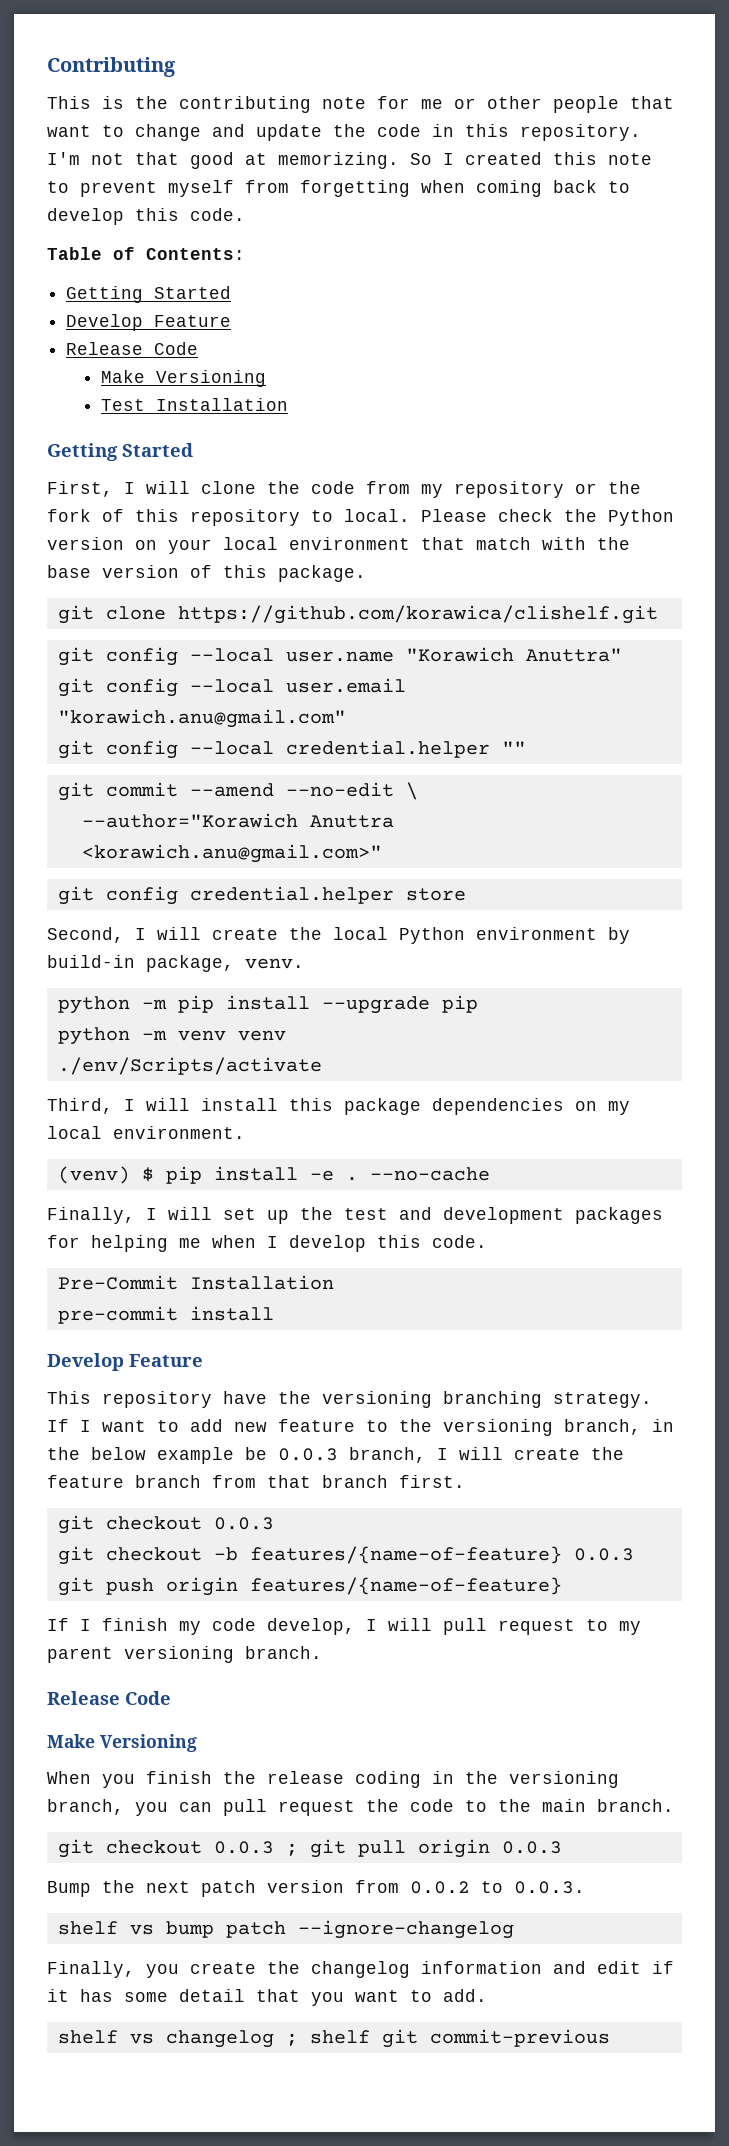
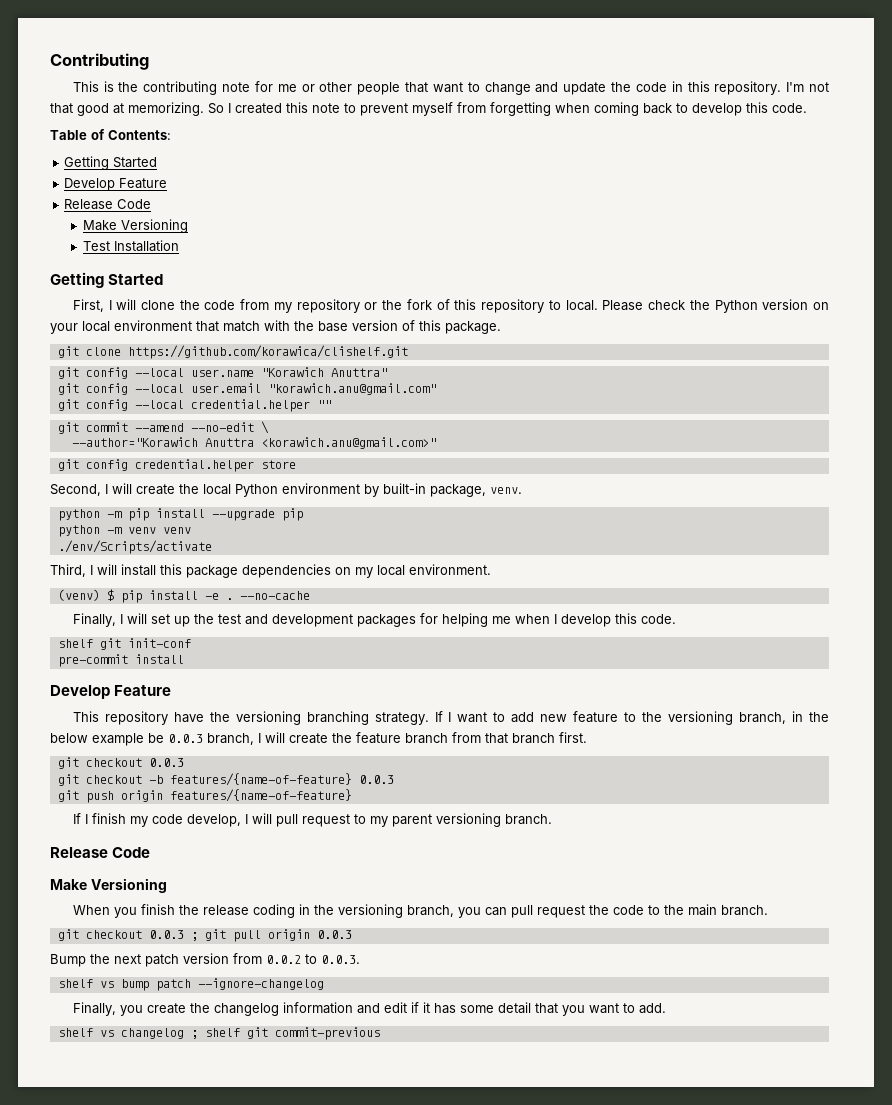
[47,955,135,968] build-in -> [383,483,426,494] built-in
[57,1275,334,1290] Pre-Commit Installation -> [57,638,191,650] shelf git init-conf

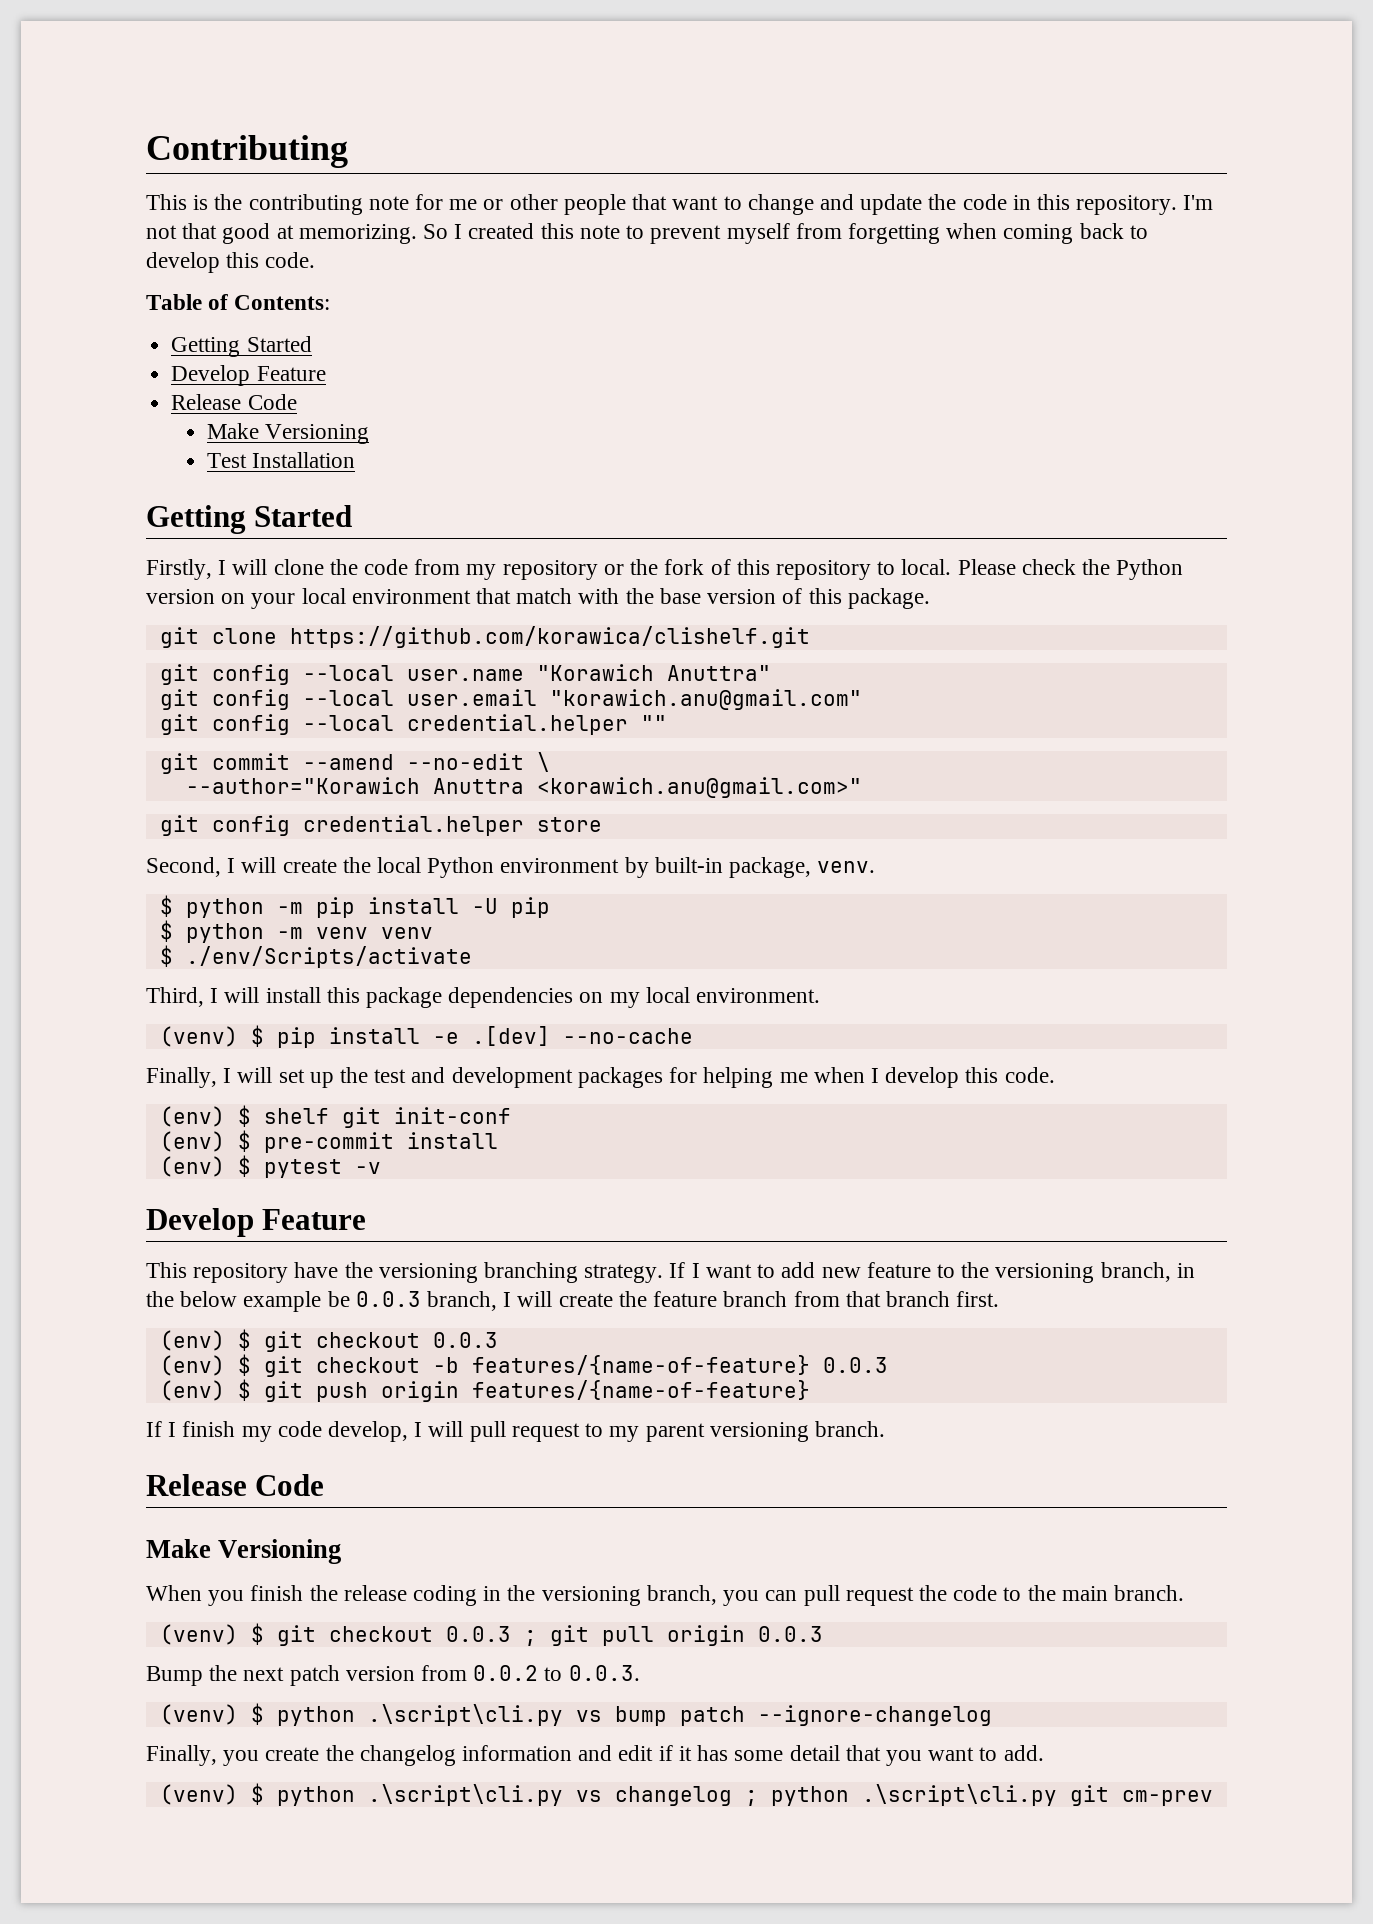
[72,299,104,312] First, -> [146,559,212,580] Firstly,
(522, 490) none -> [159,895,173,917] $
[211,509,275,521] --upgrade -> [471,898,498,914] -U
(303, 514) none -> [159,920,173,942] $
(191, 530) none -> [159,945,173,967] $
[225,598,233,600] . -> [471,1026,550,1046] .[dev]
(676, 619) none -> [159,1105,251,1127] (env) $
(191, 643) none -> [159,1130,251,1152] (env) $
(184, 659) none -> [159,1155,381,1178] // (env) $ pytest -v
(587, 737) none -> [159,1329,251,1351] (env) $
(184, 762) none -> [159,1354,251,1376] (env) $
(394, 779) none -> [159,1379,251,1401] (env) $
(768, 910) none -> [159,1623,264,1645] (venv) $
[57,979,93,988] shelf -> [159,1703,563,1726] (venv) $ python .\script\cli.py
[57,1027,380,1040] shelf vs changelog ; shelf git commit-previous -> [159,1783,1213,1806] (venv) $ python .\script\cli.py vs changelog ; python .\script\cli.py git cm-prev

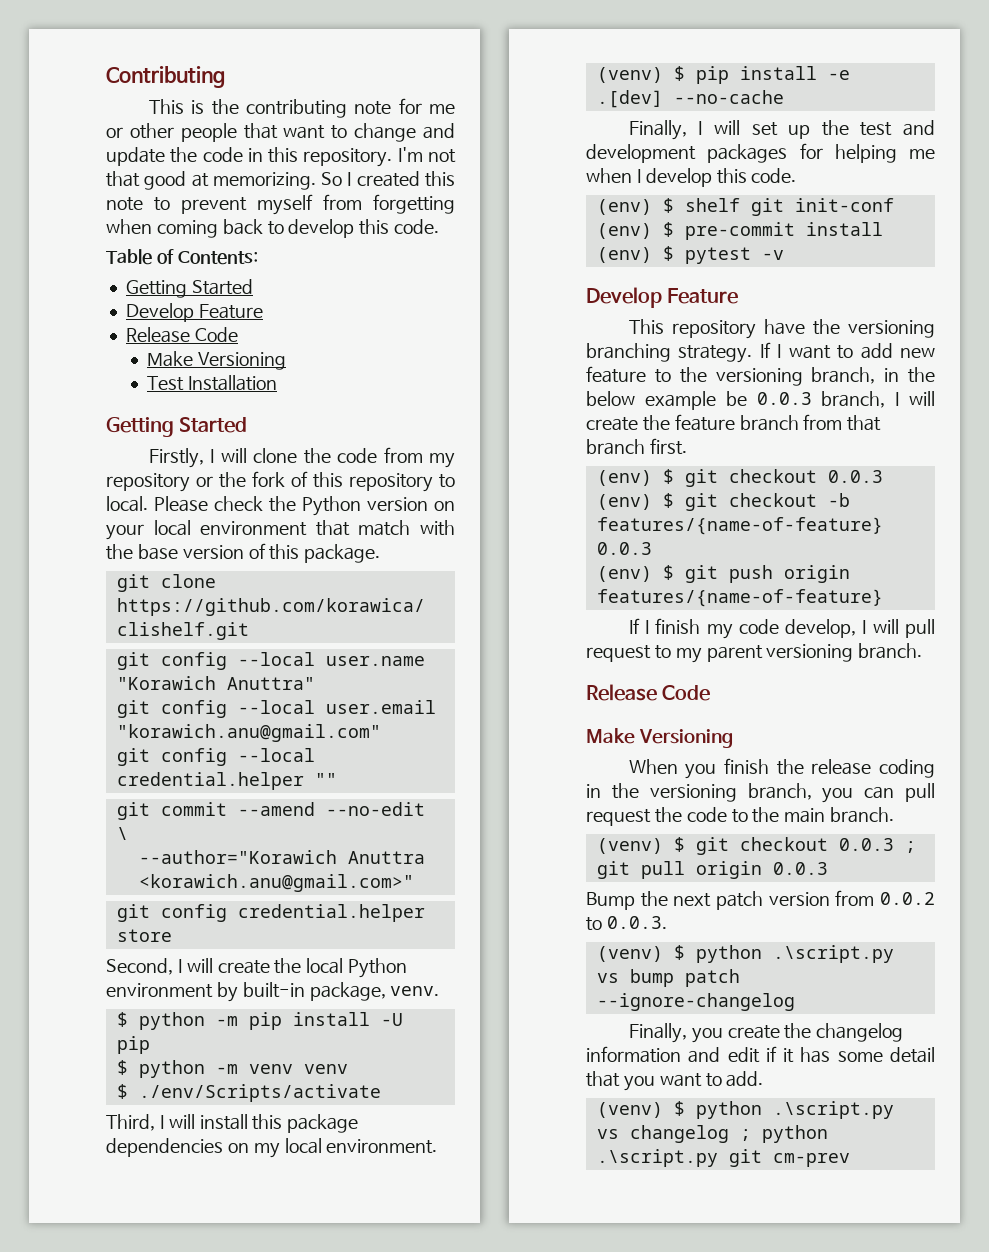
[367,1704,563,1726] .\script\cli.py -> [772,945,894,963] .\script.py
[367,1784,563,1806] .\script\cli.py -> [772,1101,894,1119] .\script.py
[861,1784,1057,1806] .\script\cli.py -> [596,1149,718,1167] .\script.py

